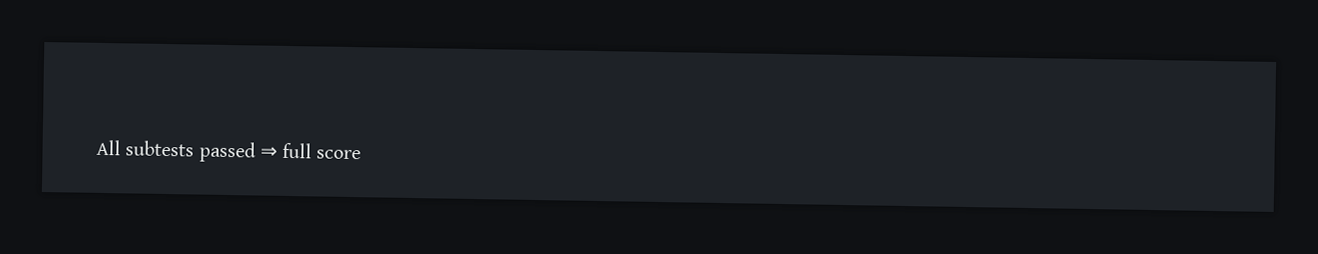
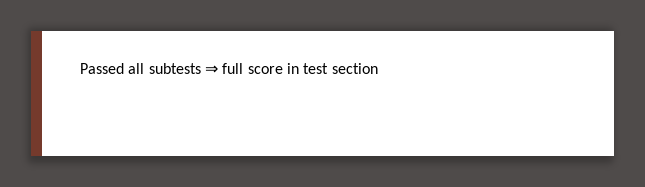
[96,139,362,163] All subtests passed ⇒ full score -> [80,63,378,74] Passed all subtests ⇒ full score in test section

